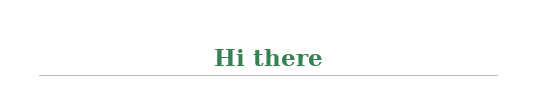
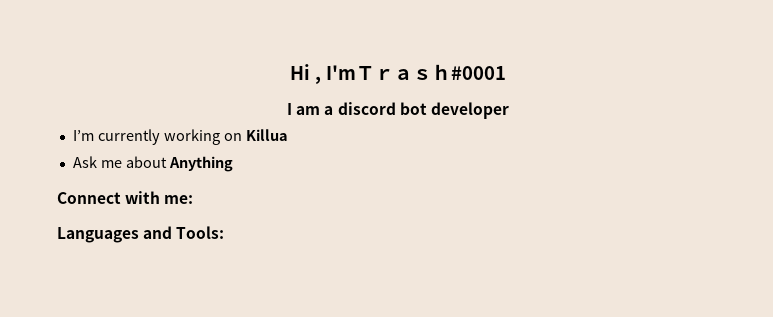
[253,49,323,66] there -> [315,64,506,84] [287,102,509,119] [72,129,288,145] [72,156,233,172] [57,191,194,204] [57,226,225,243] , I'mＴｒａｓｈ#0001 // I am a discord bot developer // I’m currently working on Killua // Ask me about Anything // Connect with me: // Languages and Tools:

